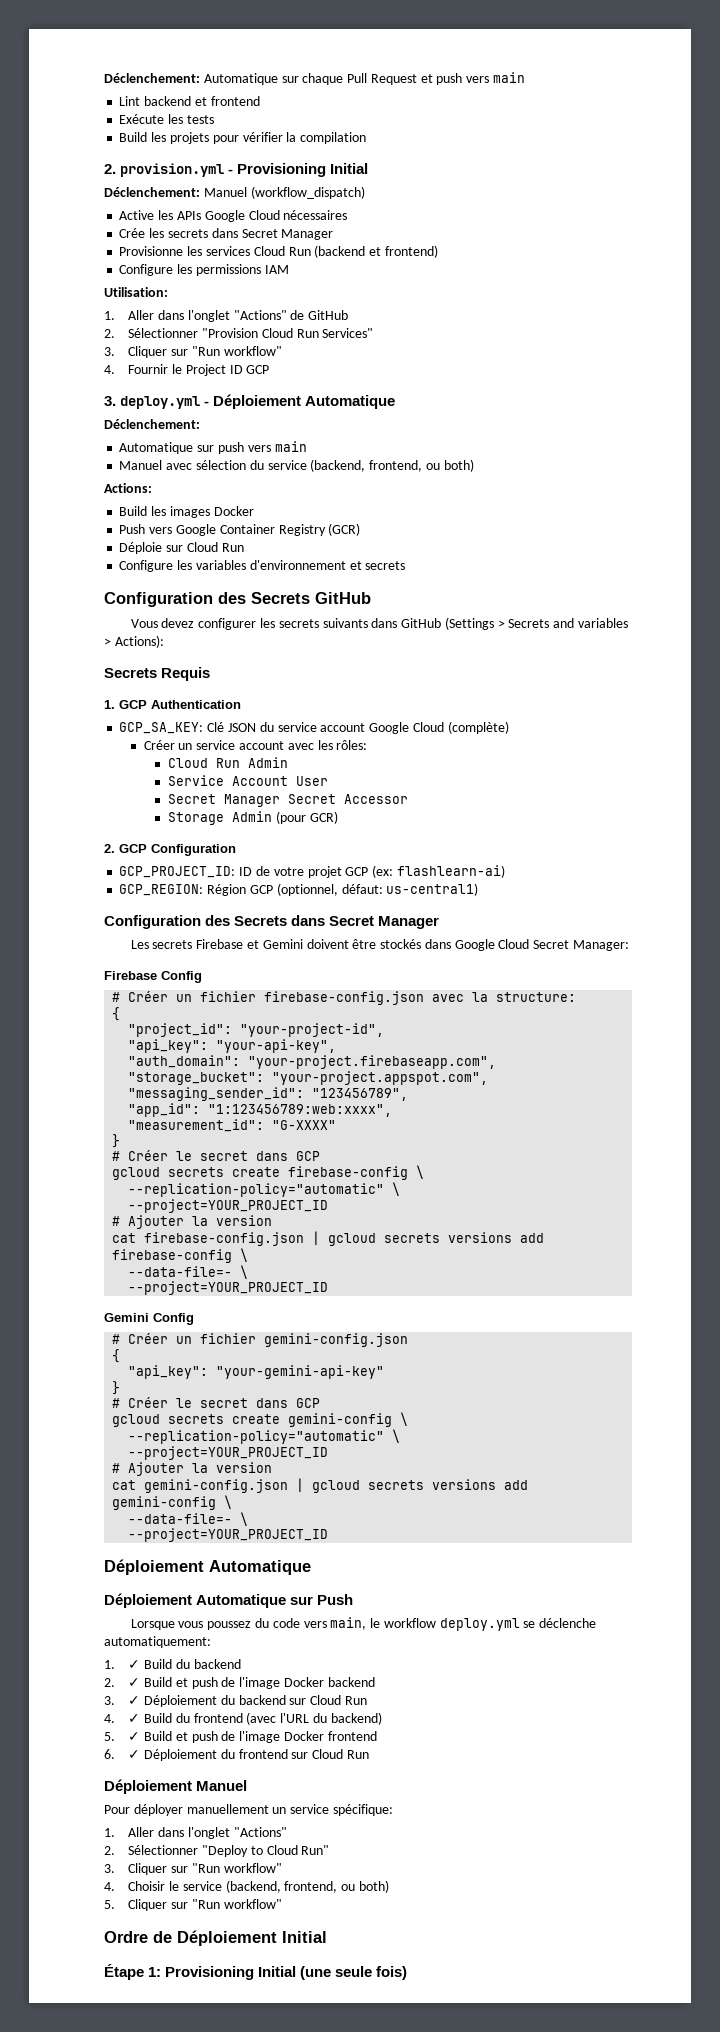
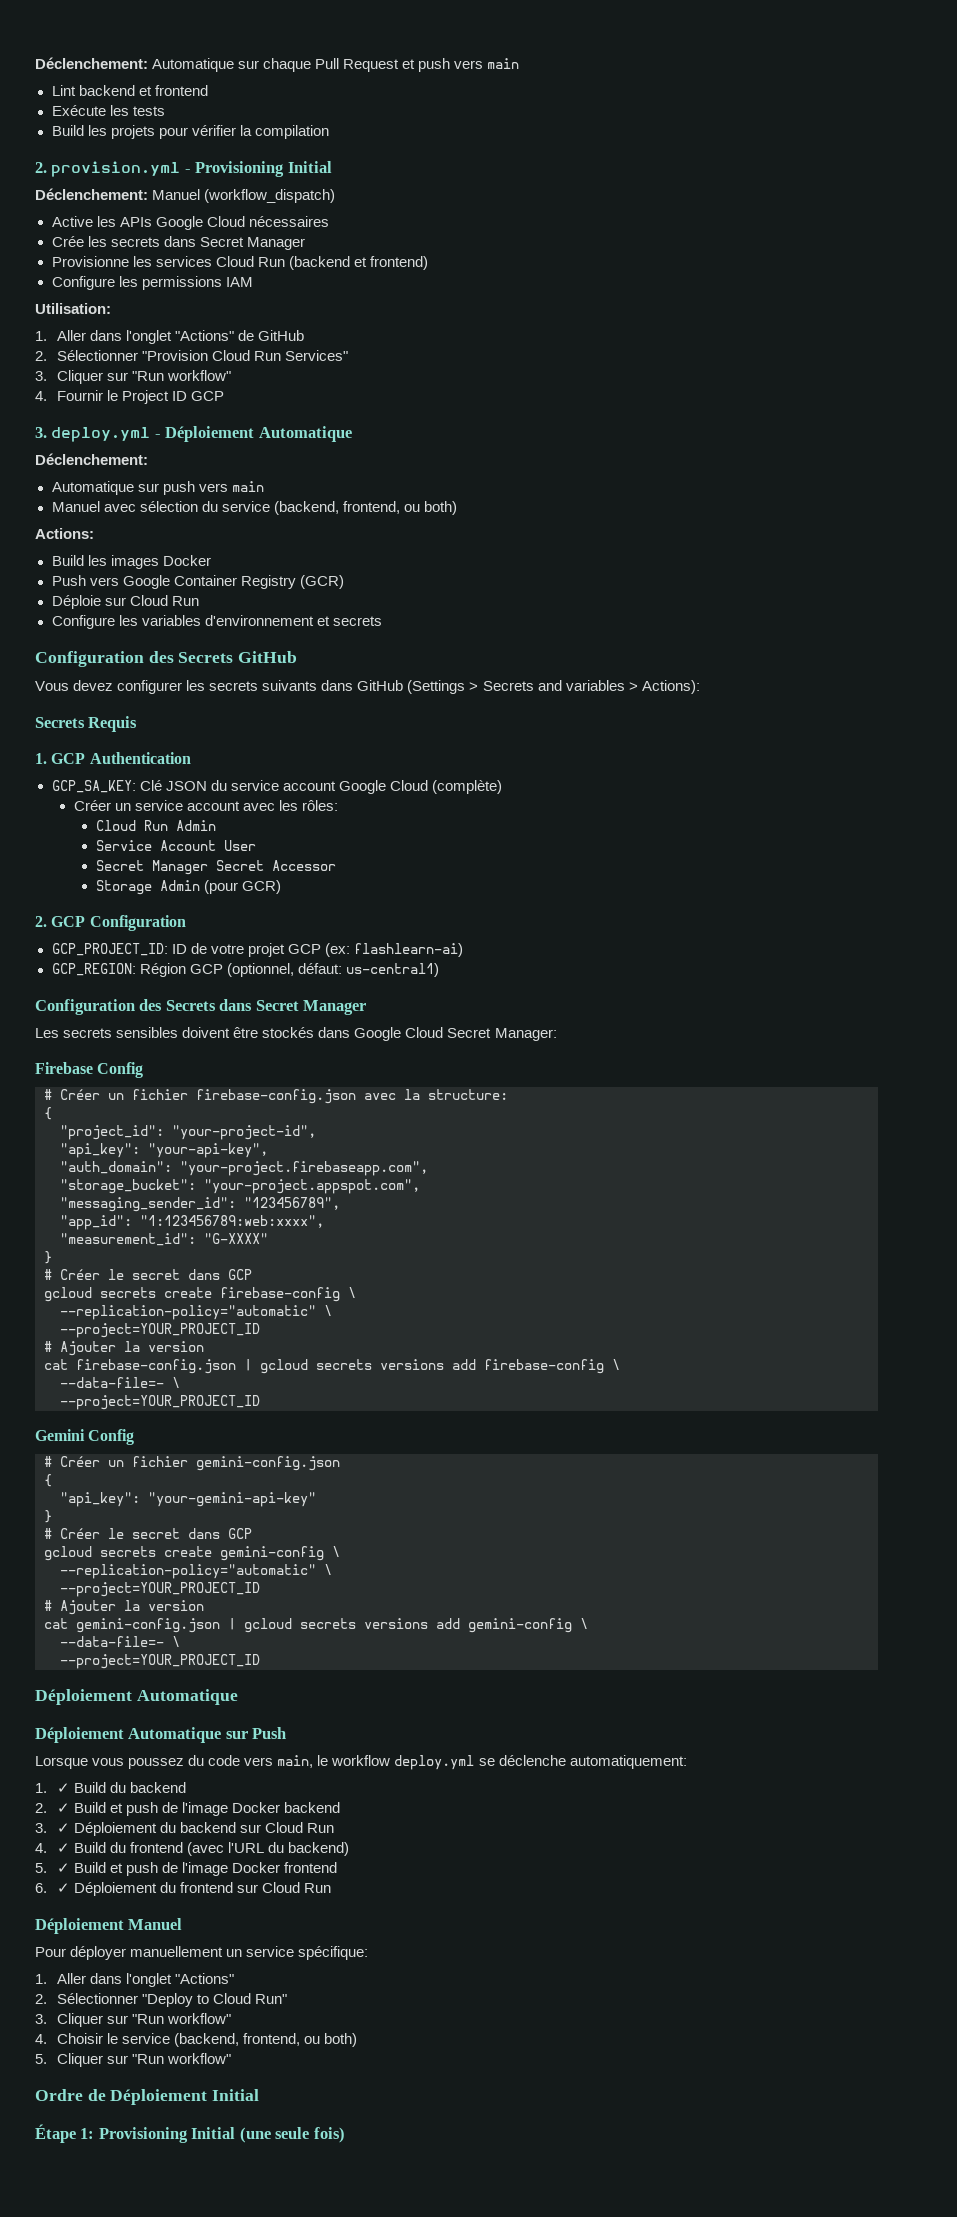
[196,939,303,949] Firebase et Gemini -> [116,1027,179,1038] sensibles

